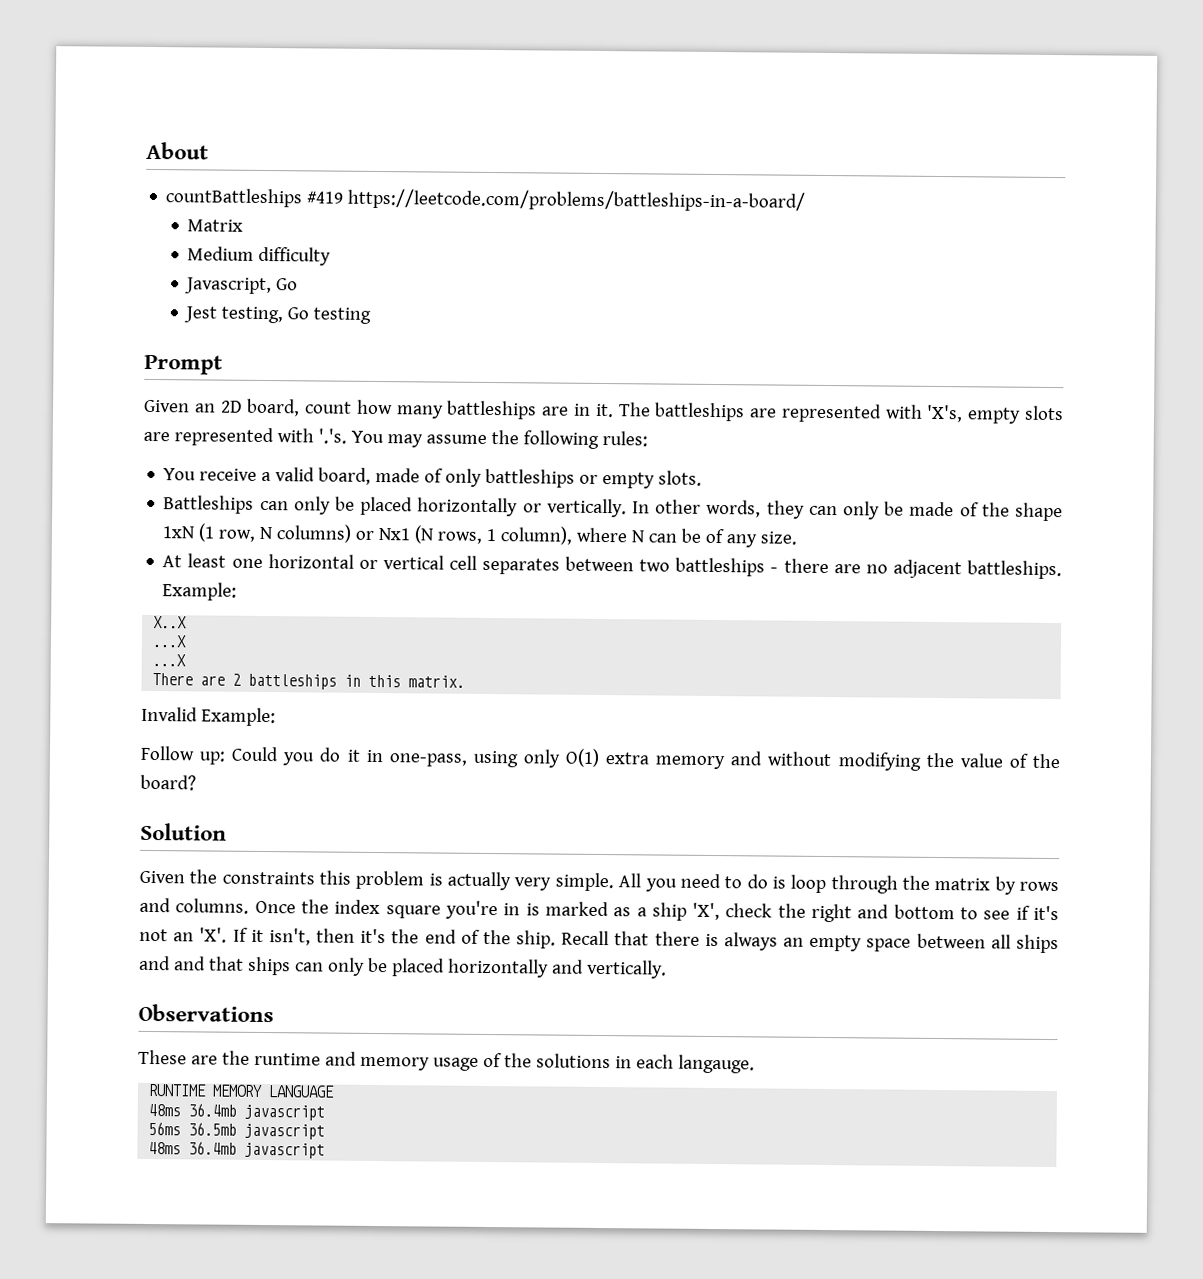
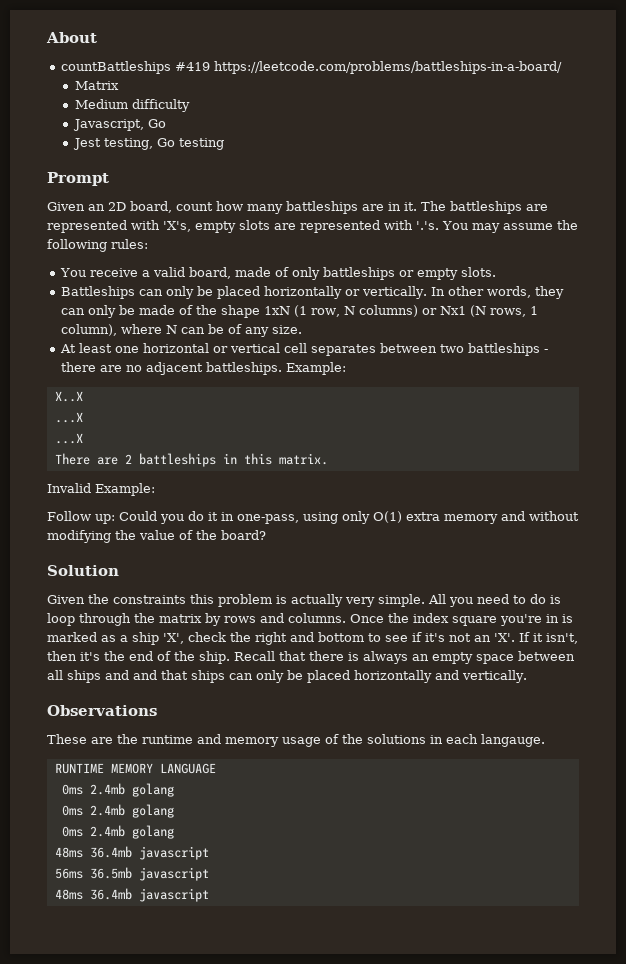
(336, 1091) none -> [61,783,174,797] [61,804,174,818] [61,825,174,839] // 0ms 2.4mb golang // 0ms 2.4mb golang // 0ms 2.4mb golang

